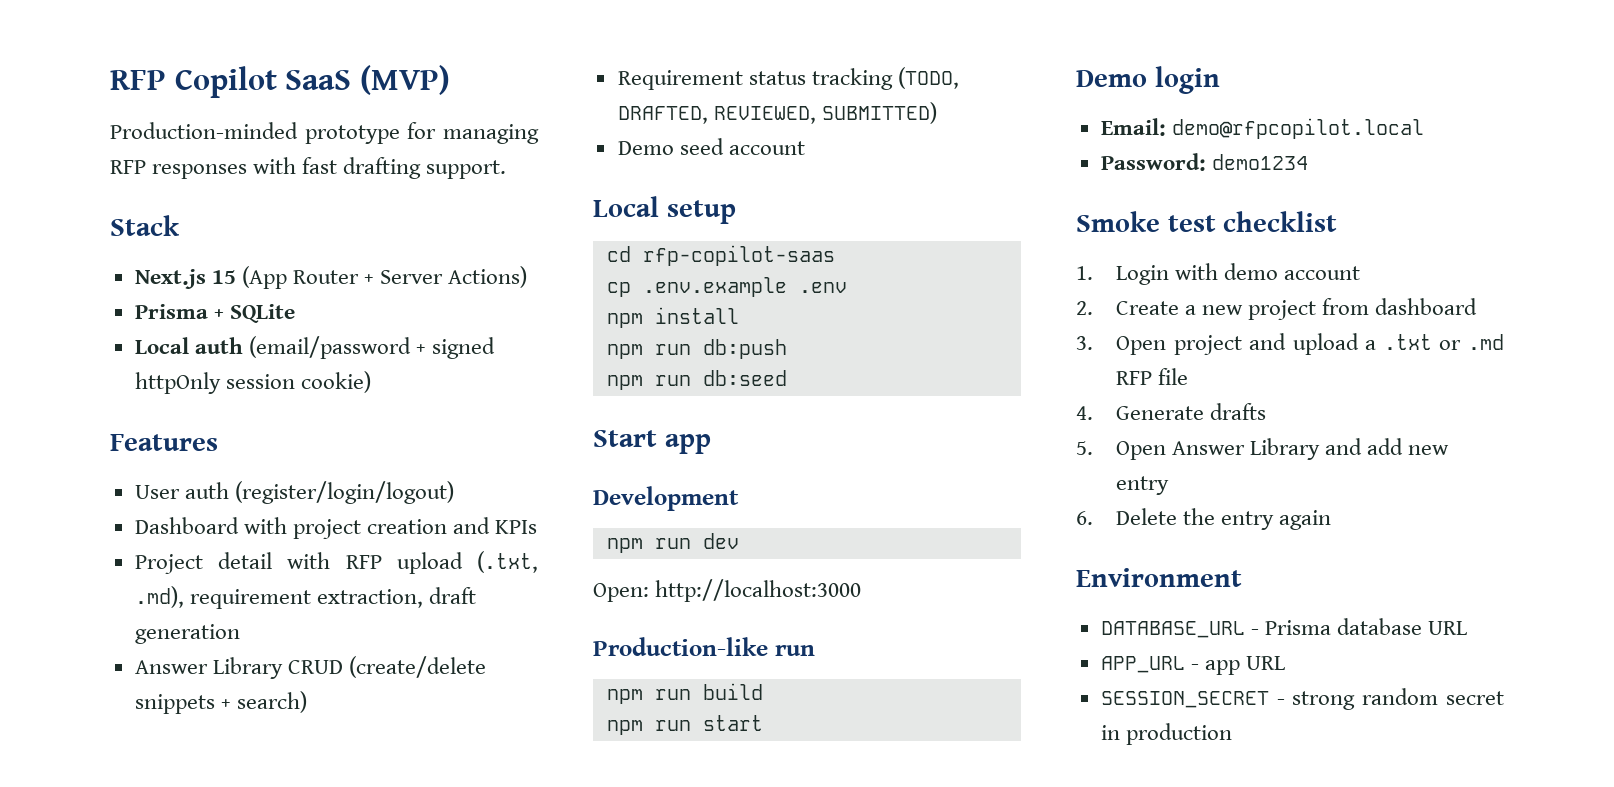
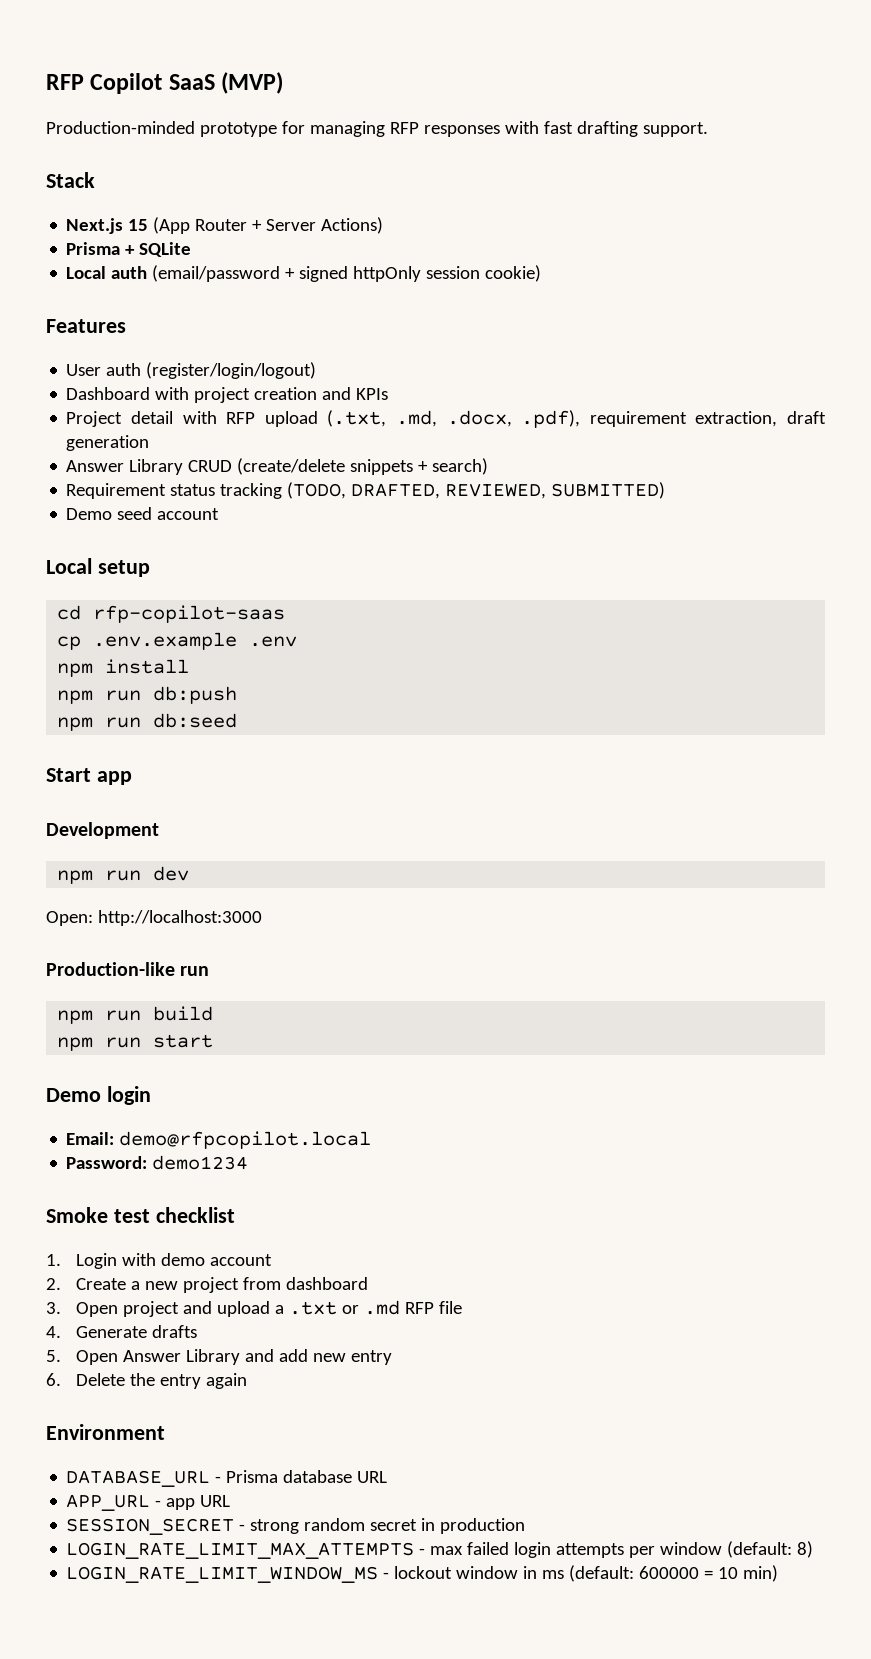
[134,586,184,608] .md), -> [395,410,581,428] .md, .docx, .pdf),
(1232, 734) none -> [66,1541,814,1559] [66,1565,779,1583] // LOGIN_RATE_LIMIT_MAX_ATTEMPTS - max failed login attempts per window (default: 8) // LOGIN_RATE_LIMIT_WINDOW_MS - lockout window in ms (default: 600000 = 10 min)

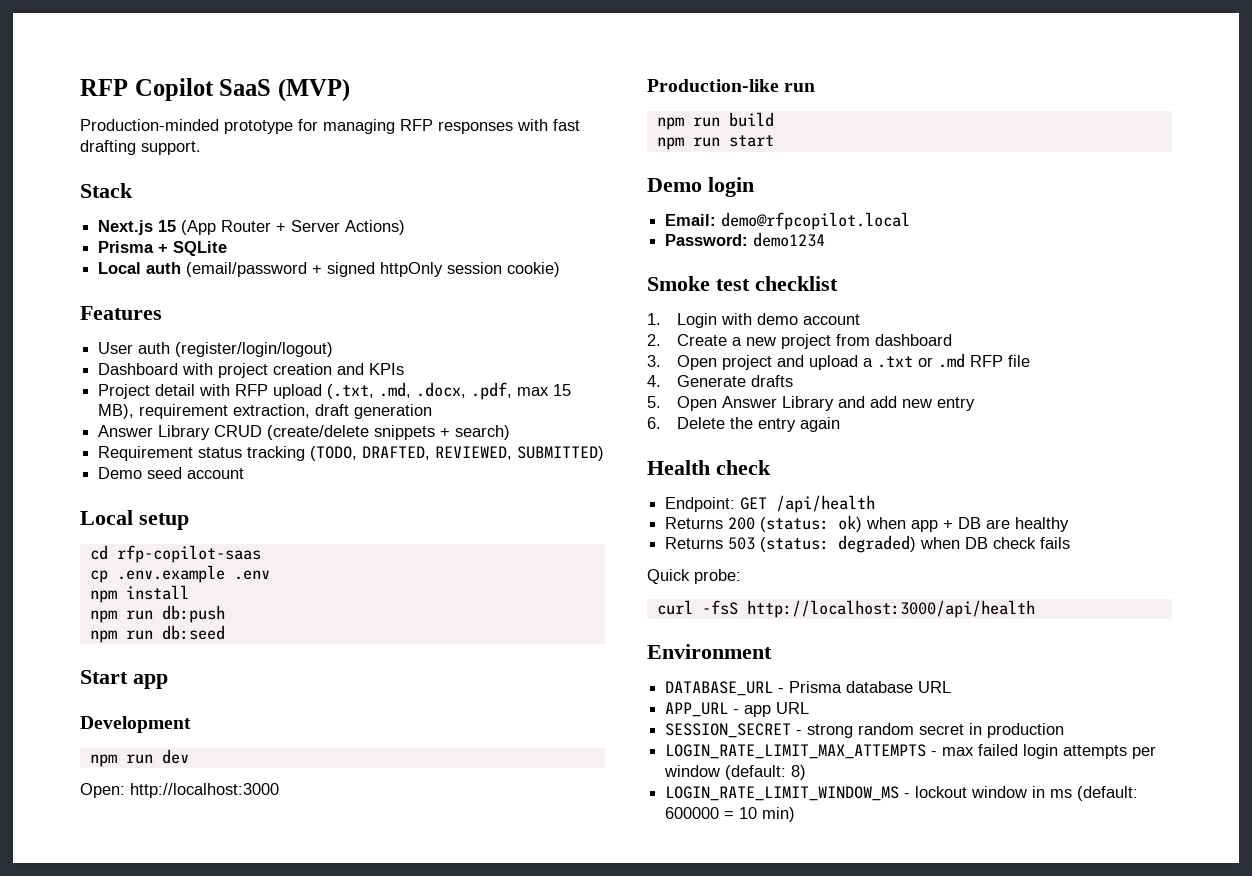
[521,410,581,428] .pdf), -> [471,382,572,400] [98,404,135,419] .pdf, max 15 MB),
(247, 1381) none -> [647,460,771,475] [665,495,876,513] [665,515,1070,532] [665,535,1071,553] [647,569,741,584] [656,600,1035,618] // Health check // Endpoint: GET /api/health // Returns 200 (status: ok) when app + DB are healthy // Returns 503 (status: degraded) when DB check fails // Quick probe: // curl -fsS http://localhost:3000/api/health

